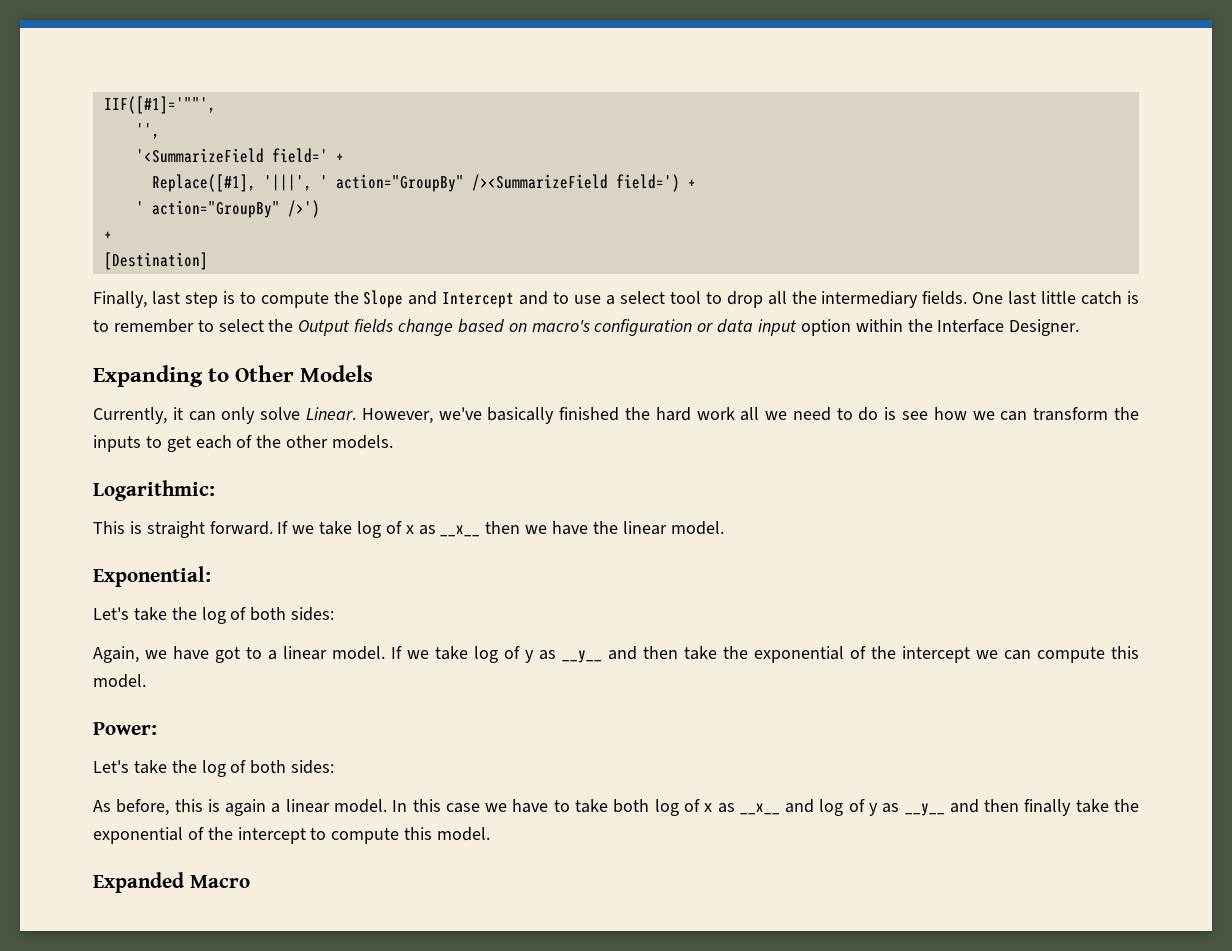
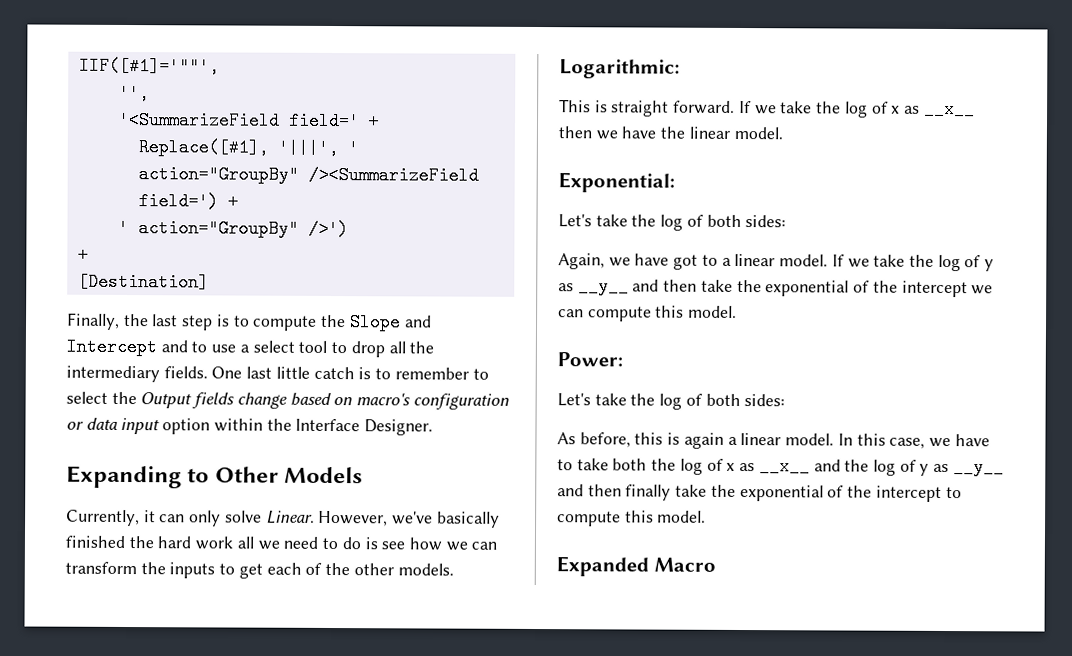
(147, 299) none -> [123,313,149,327] the
(353, 528) none -> [816,101,842,114] the
(468, 653) none -> [908,254,934,267] the
[445,803,480,813] case -> [889,437,926,449] case,
(650, 806) none -> [651,458,677,471] the
(815, 806) none -> [844,459,870,472] the

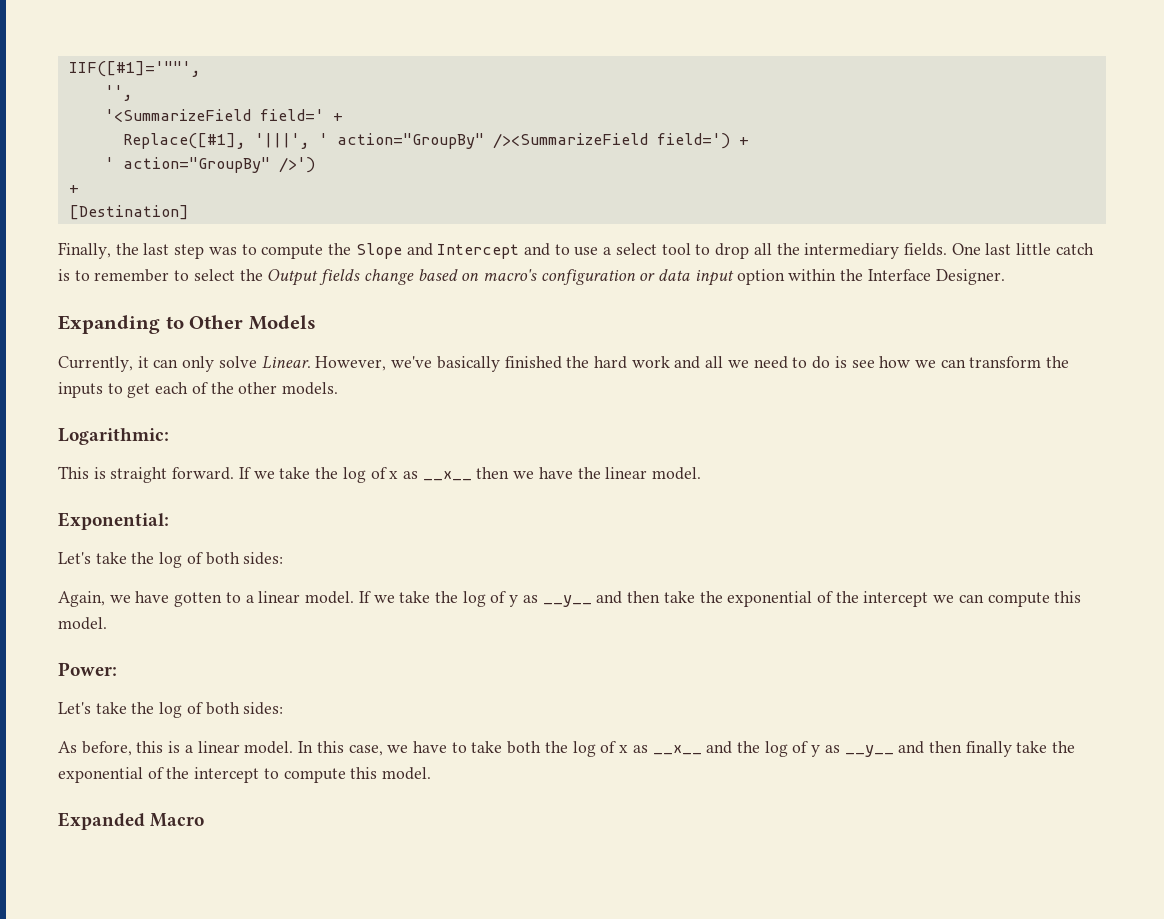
[216,314,230,327] is -> [208,247,237,255] was
(234, 543) none -> [674,356,701,369] and
[673,254,699,270] got -> [174,592,223,607] gotten
[683,432,724,449] again -> (181, 747) none

